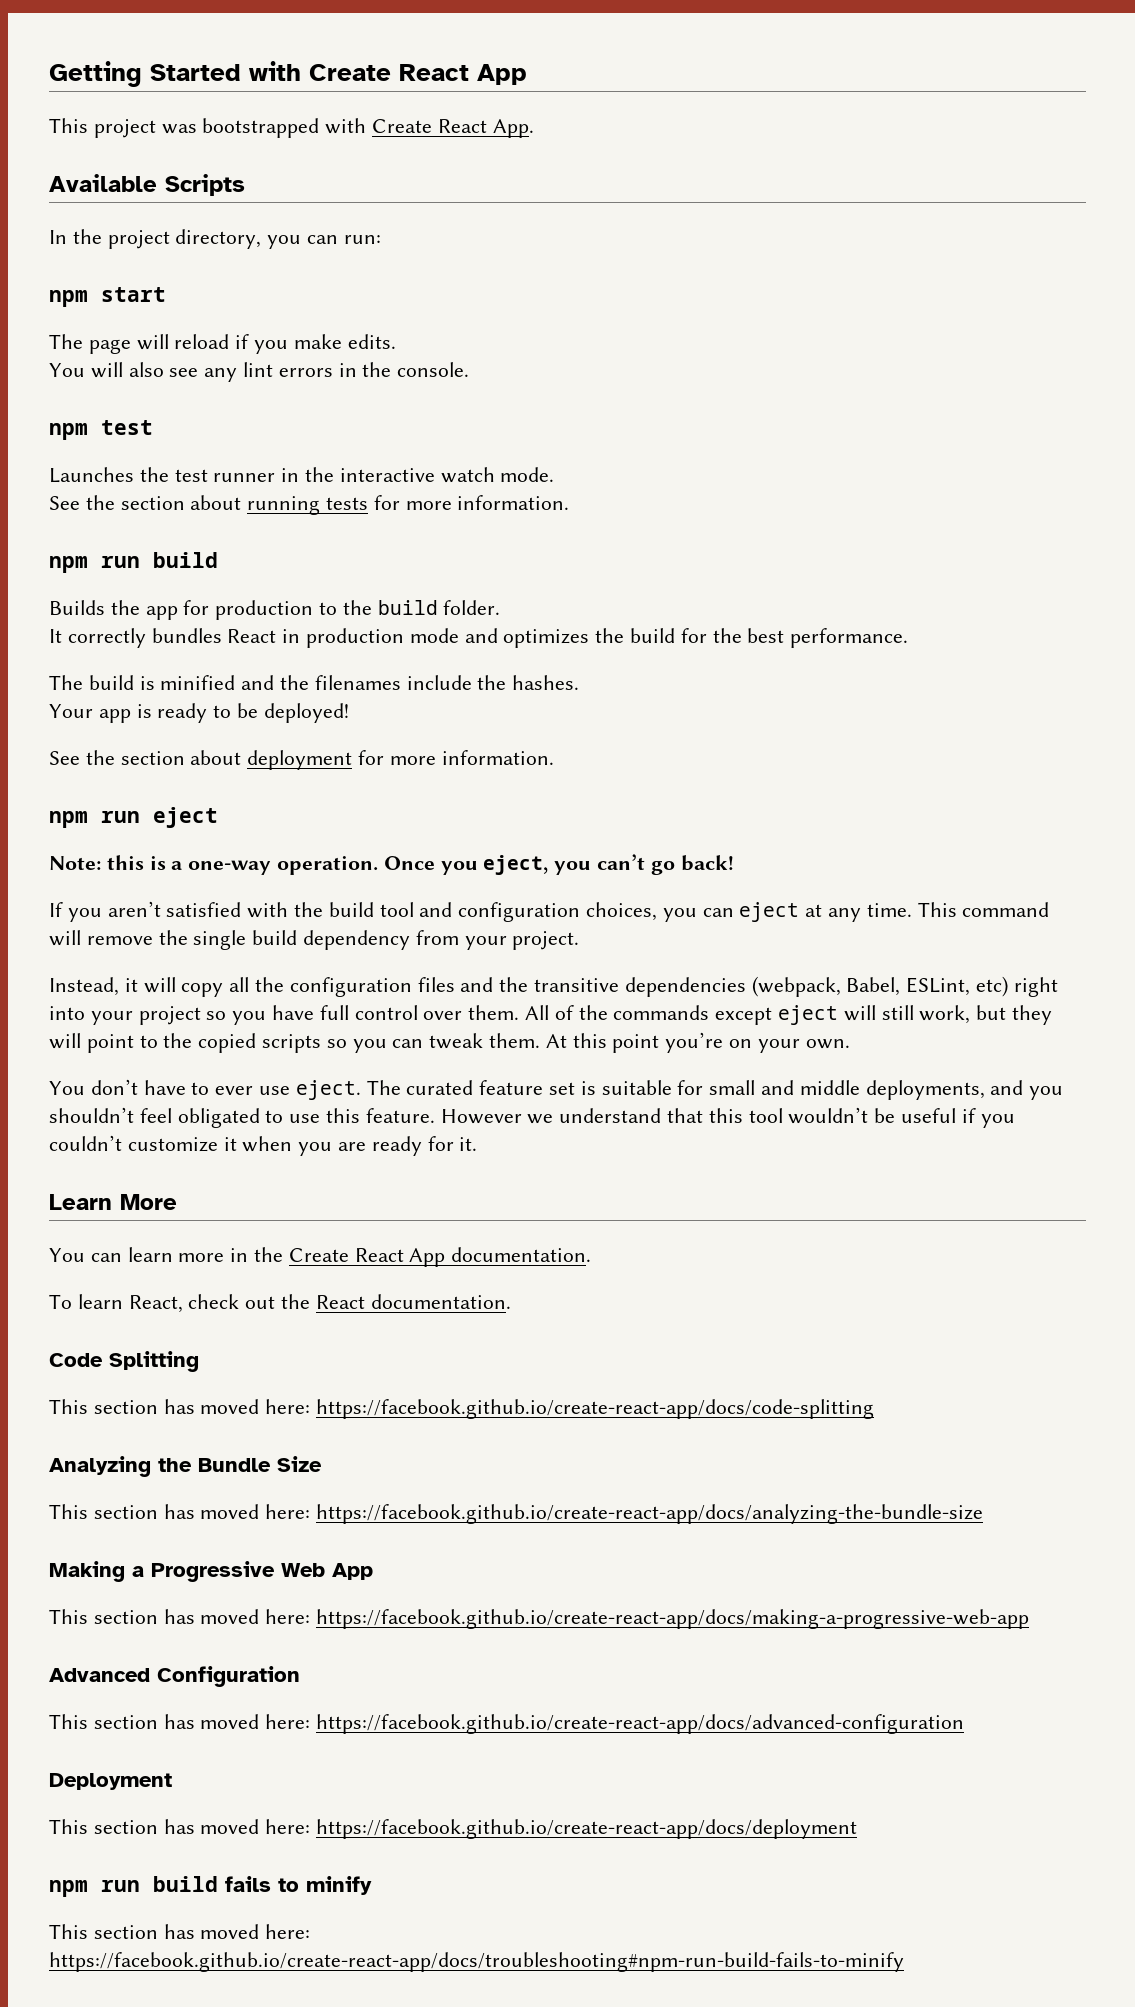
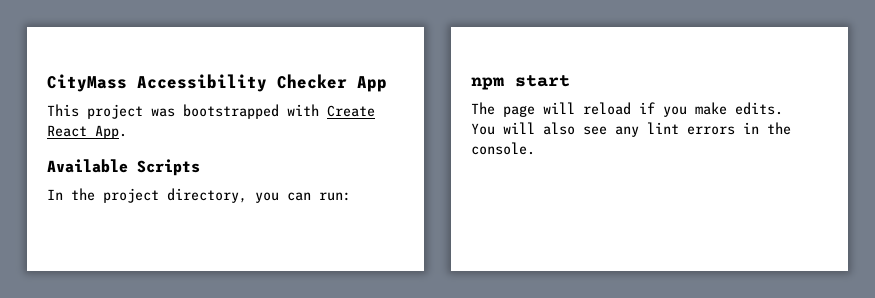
[49,61,469,87] Getting Started with Create React -> [47,74,347,92] CityMass Accessibility Checker
[49,420,153,440] [49,467,555,483] [49,495,570,515] [49,552,218,573] [49,600,501,620] [49,628,909,648] [49,675,580,690] [49,703,349,723] [49,750,554,770] [49,807,218,828] [49,854,734,875] [49,901,1050,922] [49,930,580,950] [49,976,1058,997] [49,1005,1053,1025] [49,1032,850,1053] [49,1079,1064,1100] [49,1107,1015,1128] [49,1135,478,1156] [49,1194,177,1210] [49,1247,592,1267] [49,1294,511,1313] [49,1351,199,1372] [49,1399,875,1419] [49,1456,322,1477] [49,1504,984,1524] [49,1561,373,1582] [49,1609,1030,1629] [49,1666,300,1687] [49,1714,965,1734] [49,1773,172,1790] [49,1819,858,1839] [49,1876,372,1897] [49,1924,311,1939] [49,1952,904,1972] // npm test // Launches the test runner in the interactive watch mode. // See the section about running tests for more information. // npm run build // Builds the app for production to the build folder. // It correctly bundles React in production mode and optimizes the build for the best performance. // The build is minified and the filenames include the hashes. // Your app is ready to be deployed! // See the section about deployment for more information. // npm run eject // Note: this is a one-way operation. Once you eject, you can’t go back! // If you aren’t satisfied with the build tool and configuration choices, you can eject at any time. This command will remove the single build dependency from your project. // Instead, it will copy all the configuration files and the transitive dependencies (webpack, Babel, ESLint, etc) right into your project so you have full control over them. All of the commands except eject will still work, but they will point to the copied scripts so you can tweak them. At this point you’re on your own. // You don’t have to ever use eject. The curated feature set is suitable for small and middle deployments, and you shouldn’t feel obligated to use this feature. However we understand that this tool wouldn’t be useful if you couldn’t customize it when you are ready for it. // Learn More // You can learn more in the Create React App documentation. // To learn React, check out the React documentation. // Code Splitting // This section has moved here: https://facebook.github.io/create-react-app/docs/code-splitting // Analyzing the Bundle Size // This section has moved here: https://facebook.github.io/create-react-app/docs/analyzing-the-bundle-size // Making a Progressive Web App // This section has moved here: https://facebook.github.io/create-react-app/docs/making-a-progressive-web-app // Advanced Configuration // This section has moved here: https://facebook.github.io/create-react-app/docs/advanced-configuration // Deployment // This section has moved here: https://facebook.github.io/create-react-app/docs/deployment // npm run build fails to minify // This section has moved here: https://facebook.github.io/create-react-app/docs/troubleshooting#npm-run-build-fails-to-minify -> (535, 148) none

